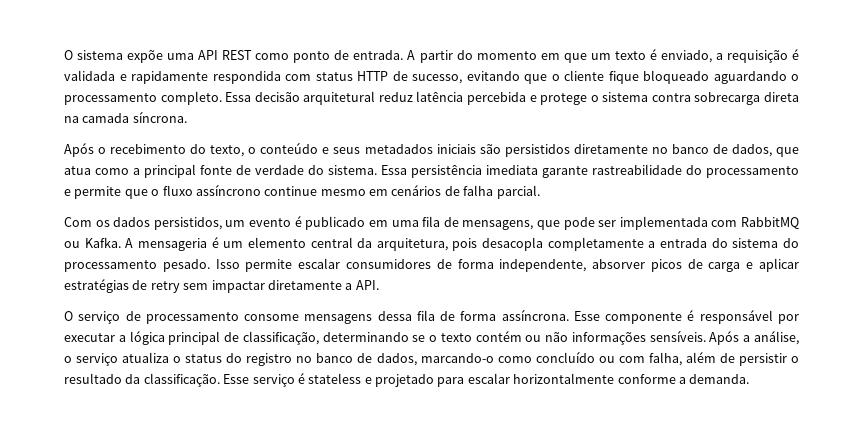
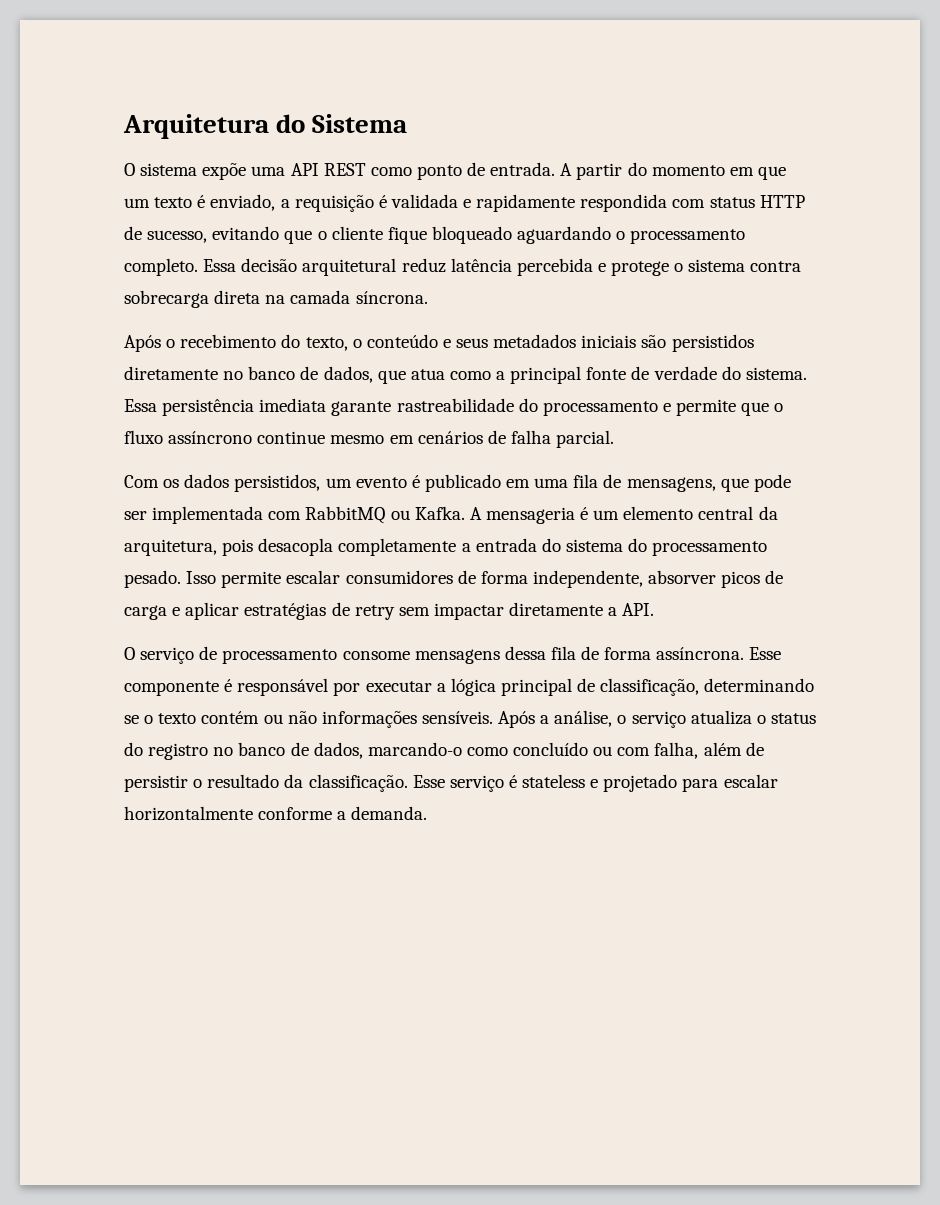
(64, 55) none -> [123,114,408,139] Arquitetura do Sistema //

